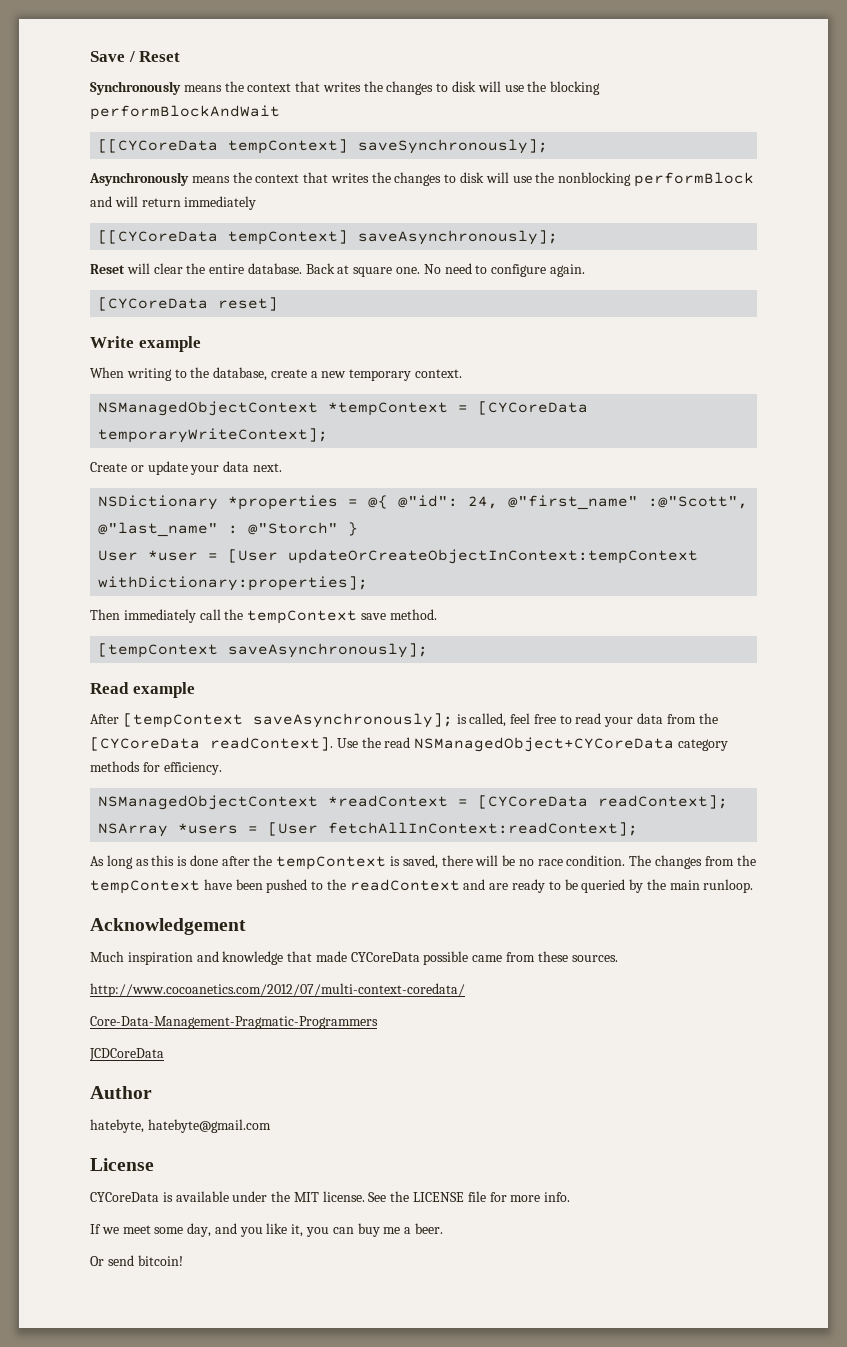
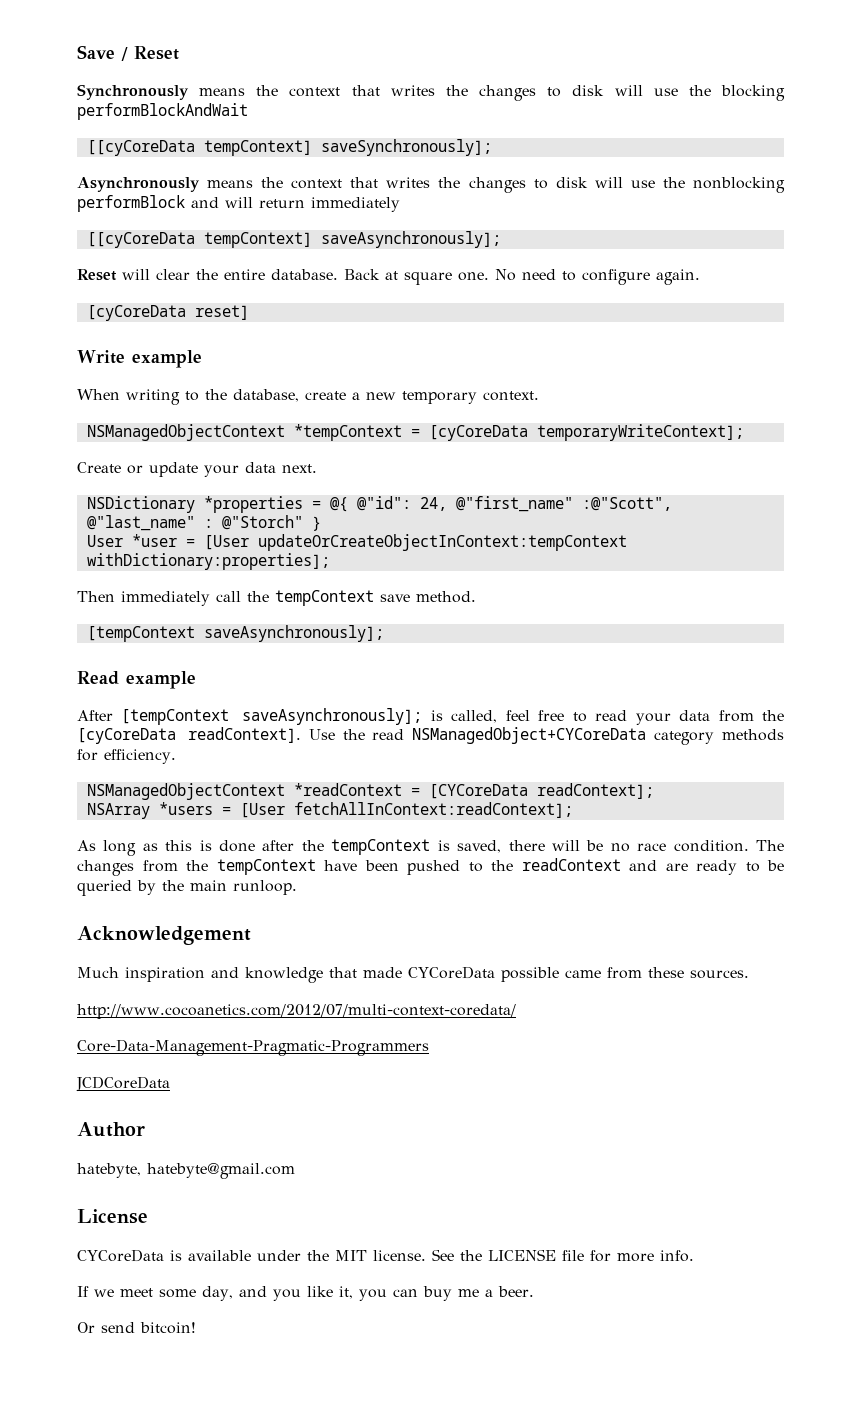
[98,139,219,153] [[CYCoreData -> [86,140,195,156] [[cyCoreData
[98,230,219,244] [[CYCoreData -> [86,232,195,248] [[cyCoreData
[98,297,209,311] [CYCoreData -> [86,305,186,321] [cyCoreData
[478,401,589,415] [CYCoreData -> [428,425,528,441] [cyCoreData
[90,737,200,751] [CYCoreData -> [77,728,176,744] [cyCoreData

